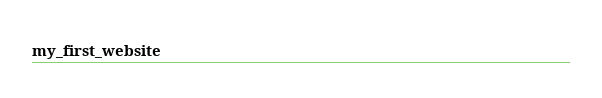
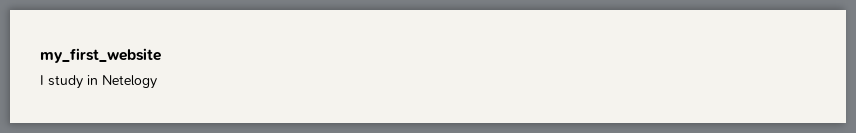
(161, 52) none -> [40,75,157,89] // I study in Netelogy

